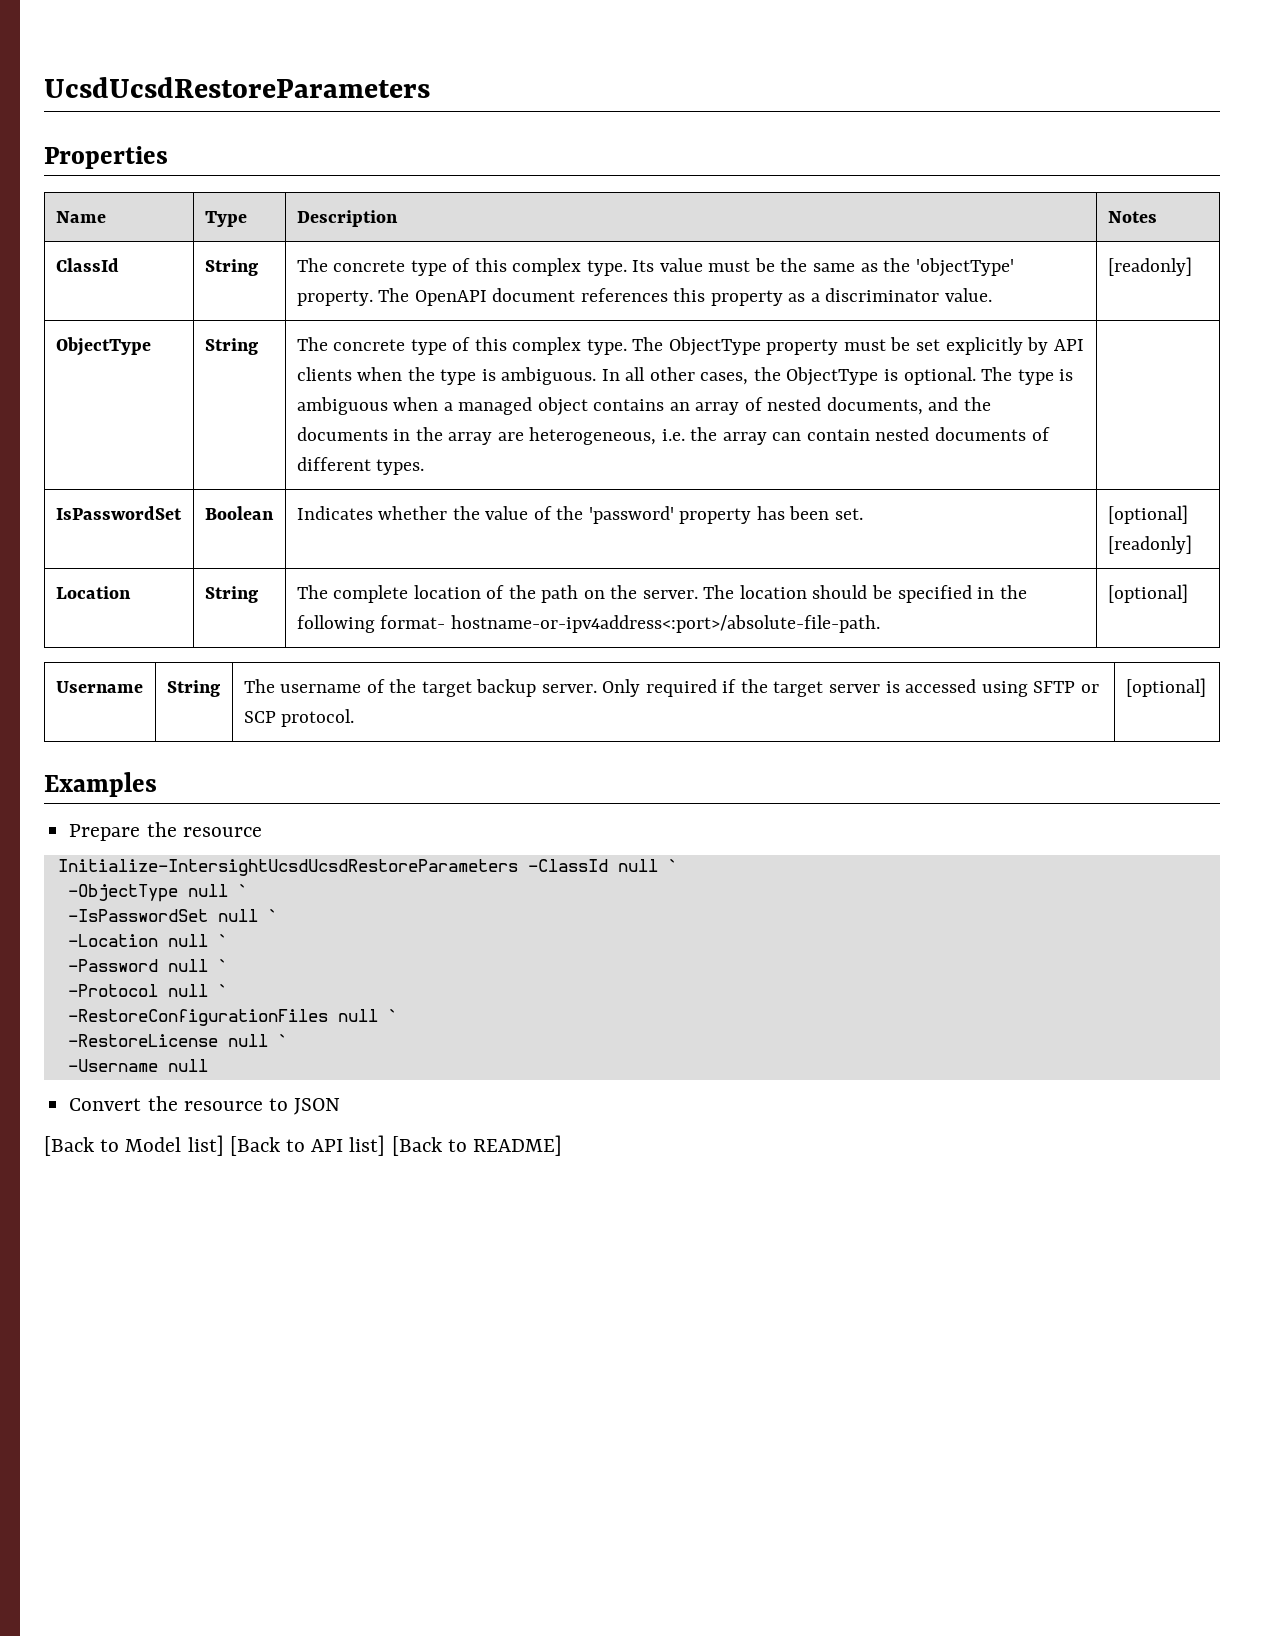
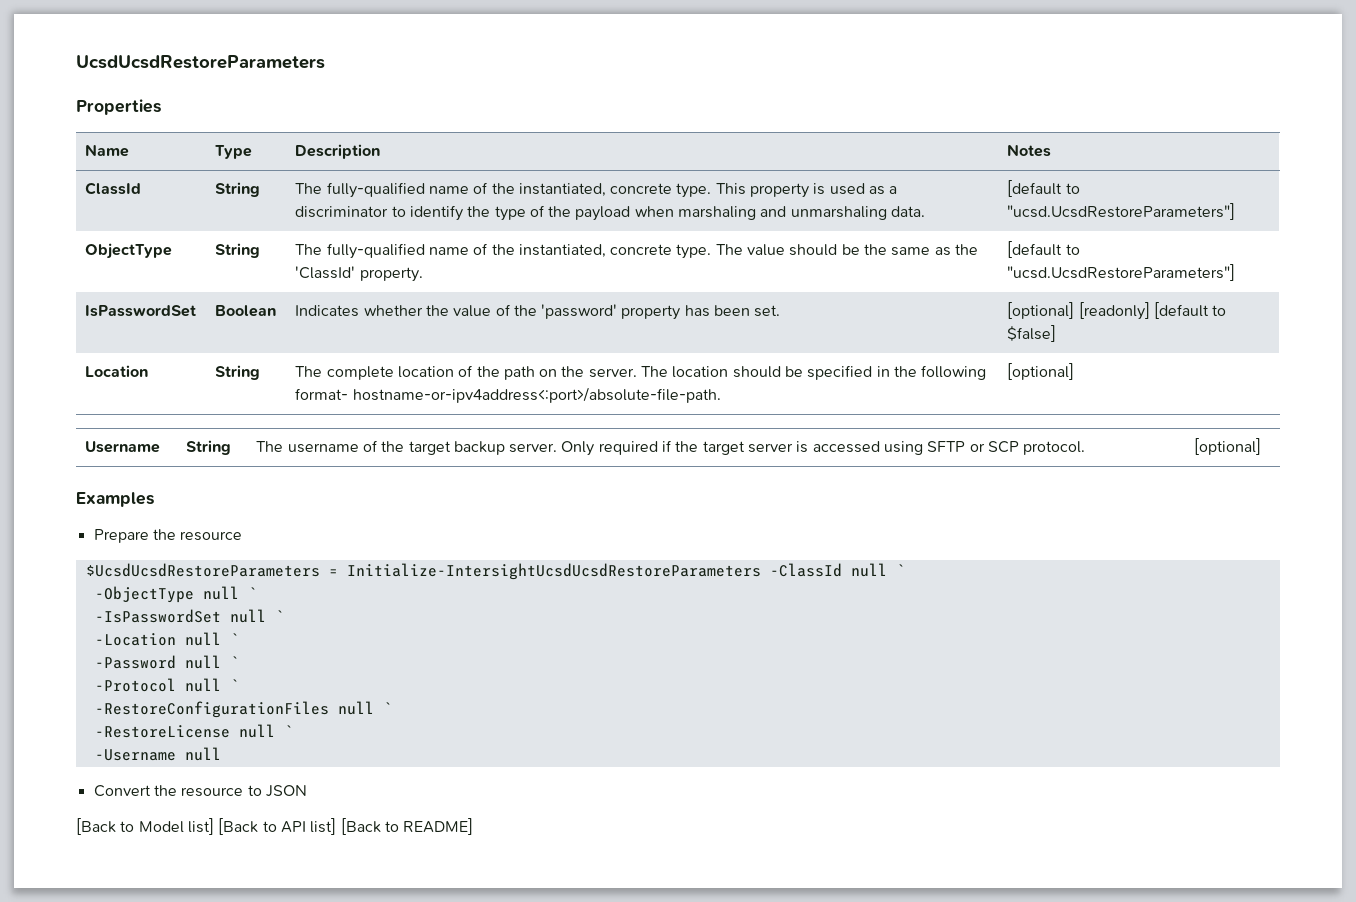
[333,258,1014,277] [296,288,992,306] [1107,257,1192,276] [55,337,151,356] [204,338,258,355] [296,337,1084,356] [296,367,1074,386] [296,397,992,416] [296,427,1050,445] [296,457,425,475] concrete type of this complex type. Its value must be the same as the 'objectType' property. The OpenAPI document references this property as a discriminator value. | [readonly] // ObjectType | String | The concrete type of this complex type. The ObjectType property must be set explicitly by API clients when the type is ambiguous. In all other cases, the ObjectType is optional. The type is ambiguous when a managed object contains an array of nested documents, and the documents in the array are heterogeneous, i.e. the array can contain nested documents of different types. | -> [326,182,898,198] [295,205,926,221] [1007,180,1080,197] [1007,203,1236,220] [85,243,173,259] [215,243,261,258] [295,243,979,259] [295,266,423,282] [1007,241,1080,258] [1007,264,1236,281] fully-qualified name of the instantiated, concrete type. This property is used as a discriminator to identify the type of the payload when marshaling and unmarshaling data. | [default to "ucsd.UcsdRestoreParameters"] // ObjectType | String | The fully-qualified name of the instantiated, concrete type. The value should be the same as the 'ClassId' property. | [default to "ucsd.UcsdRestoreParameters"]
(1192, 544) none -> [1153,302,1227,319] [1007,325,1057,342] [default to $false]
(262, 832) none -> [85,563,338,577] $UcsdUcsdRestoreParameters =

